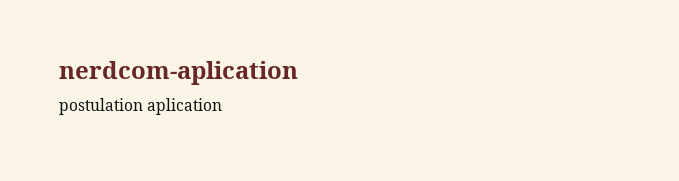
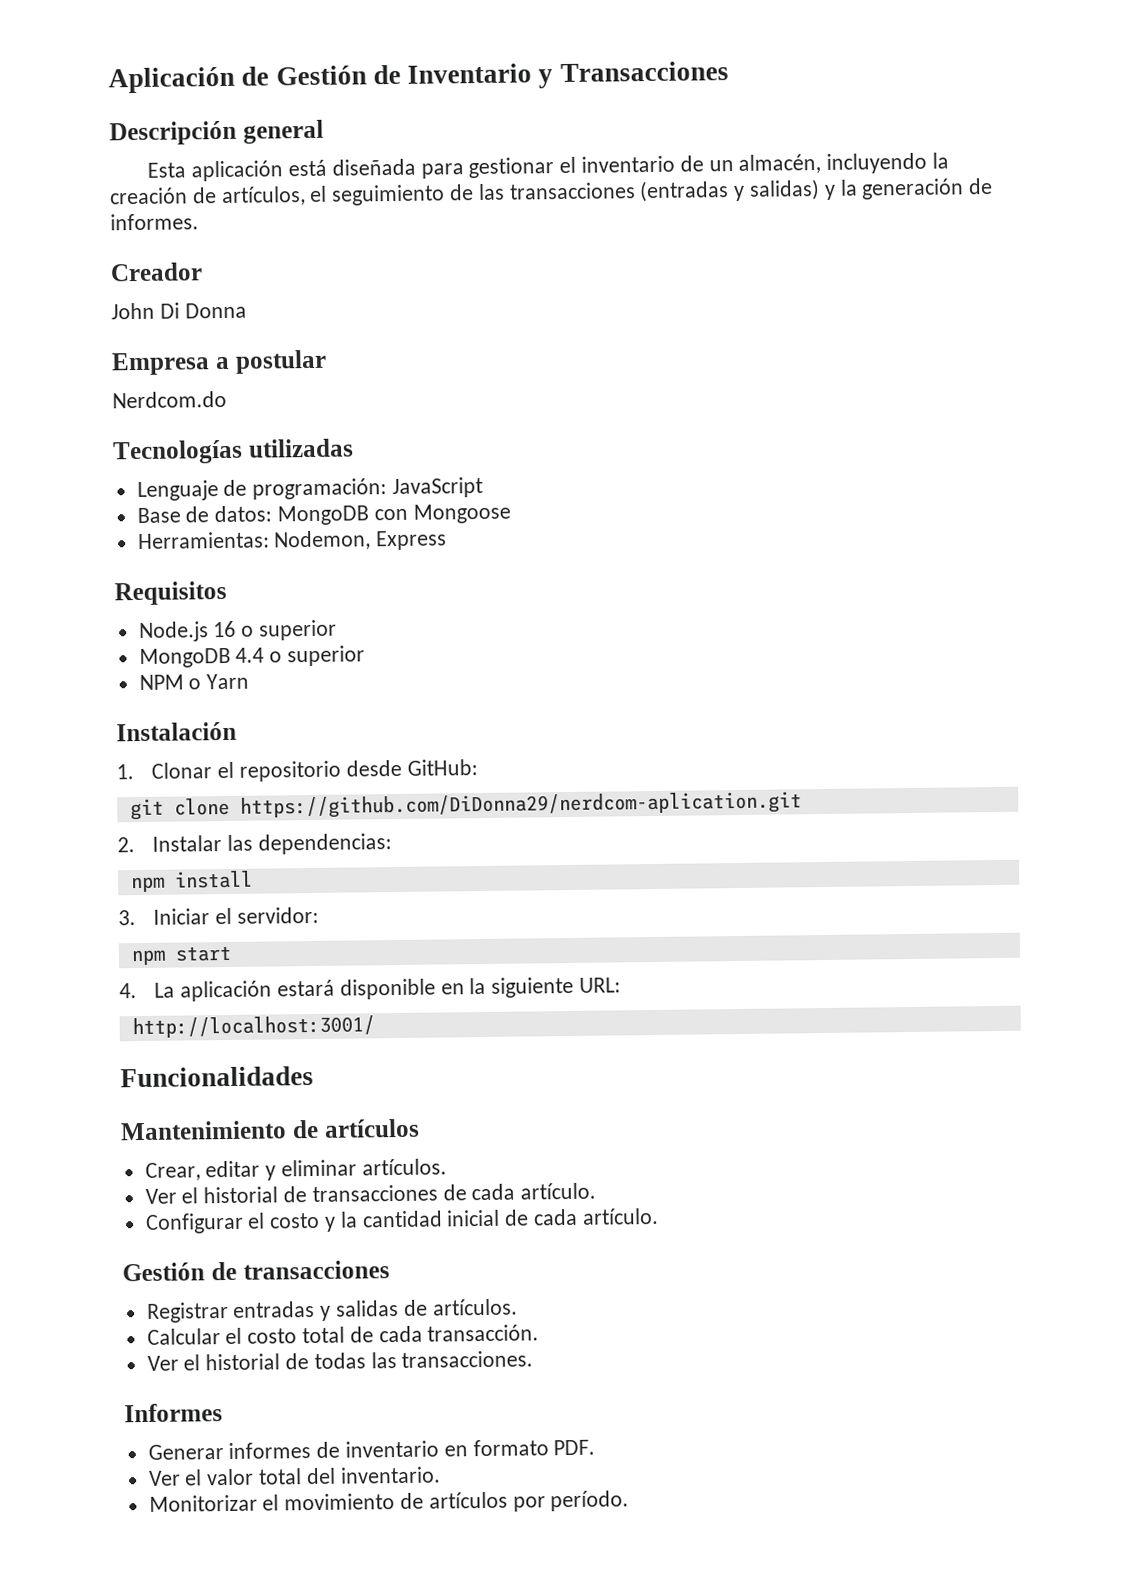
[59,61,298,85] [59,98,223,115] nerdcom-aplication // postulation aplication -> [108,61,729,94] [109,119,324,146] [147,152,950,182] [109,177,994,207] [110,213,199,231] [110,262,203,282] [111,302,247,320] [111,349,327,376] [112,390,227,409] [112,438,354,465] [136,476,484,502] [136,503,511,526] [137,530,448,551] [114,580,227,606] [138,619,338,643] [138,645,366,669] [138,673,250,691] [116,721,237,742] [116,759,478,782] [129,791,802,821] [117,833,392,855] [130,870,253,893] [118,906,319,926] [130,945,232,966] [119,976,621,1002] [131,1015,375,1039] [120,1065,314,1088] [120,1118,420,1141] [144,1158,447,1181] [144,1182,597,1204] [144,1207,659,1234] [122,1260,390,1282] [146,1298,518,1323] [146,1324,540,1345] [146,1350,534,1371] [124,1403,223,1423] [147,1439,596,1460] [147,1466,441,1486] [148,1490,630,1512] Aplicación de Gestión de Inventario y Transacciones // Descripción general // Esta aplicación está diseñada para gestionar el inventario de un almacén, incluyendo la creación de artículos, el seguimiento de las transacciones (entradas y salidas) y la generación de informes. // Creador // John Di Donna // Empresa a postular // Nerdcom.do // Tecnologías utilizadas // Lenguaje de programación: JavaScript // Base de datos: MongoDB con Mongoose // Herramientas: Nodemon, Express // Requisitos // Node.js 16 o superior // MongoDB 4.4 o superior // NPM o Yarn // Instalación // 1. Clonar el repositorio desde GitHub: // git clone https://github.com/DiDonna29/nerdcom-aplication.git // 2. Instalar las dependencias: // npm install // 3. Iniciar el servidor: // npm start // 4. La aplicación estará disponible en la siguiente URL: // http://localhost:3001/ // Funcionalidades // Mantenimiento de artículos // Crear, editar y eliminar artículos. // Ver el historial de transacciones de cada artículo. // Configurar el costo y la cantidad inicial de cada artículo. // Gestión de transacciones // Registrar entradas y salidas de artículos. // Calcular el costo total de cada transacción. // Ver el historial de todas las transacciones. // Informes // Generar informes de inventario en formato PDF. // Ver el valor total del inventario. // Monitorizar el movimiento de artículos por período.

